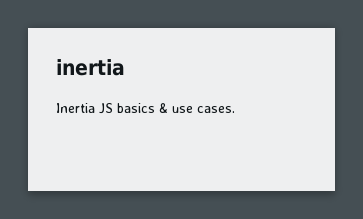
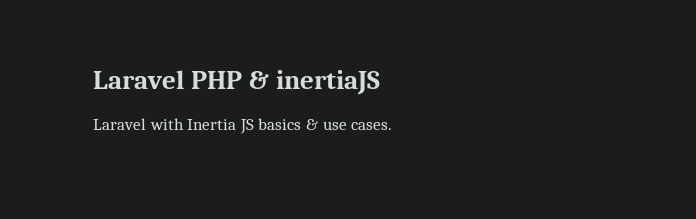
[56,59,125,76] inertia // -> [93,70,381,95] [93,118,184,130] Laravel PHP & inertiaJS // Laravel with

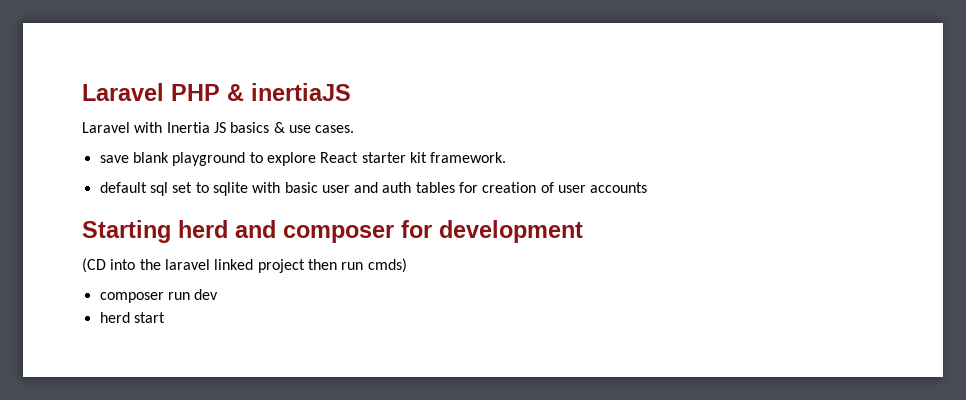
(393, 126) none -> [99,152,507,166] [99,182,648,196] [82,220,583,243] [82,258,407,273] [99,289,219,303] [99,312,165,323] // save blank playground to explore React starter kit framework. // default sql set to sqlite with basic user and auth tables for creation of user accounts // Starting herd and composer for development // (CD into the laravel linked project then run cmds) // composer run dev // herd start

